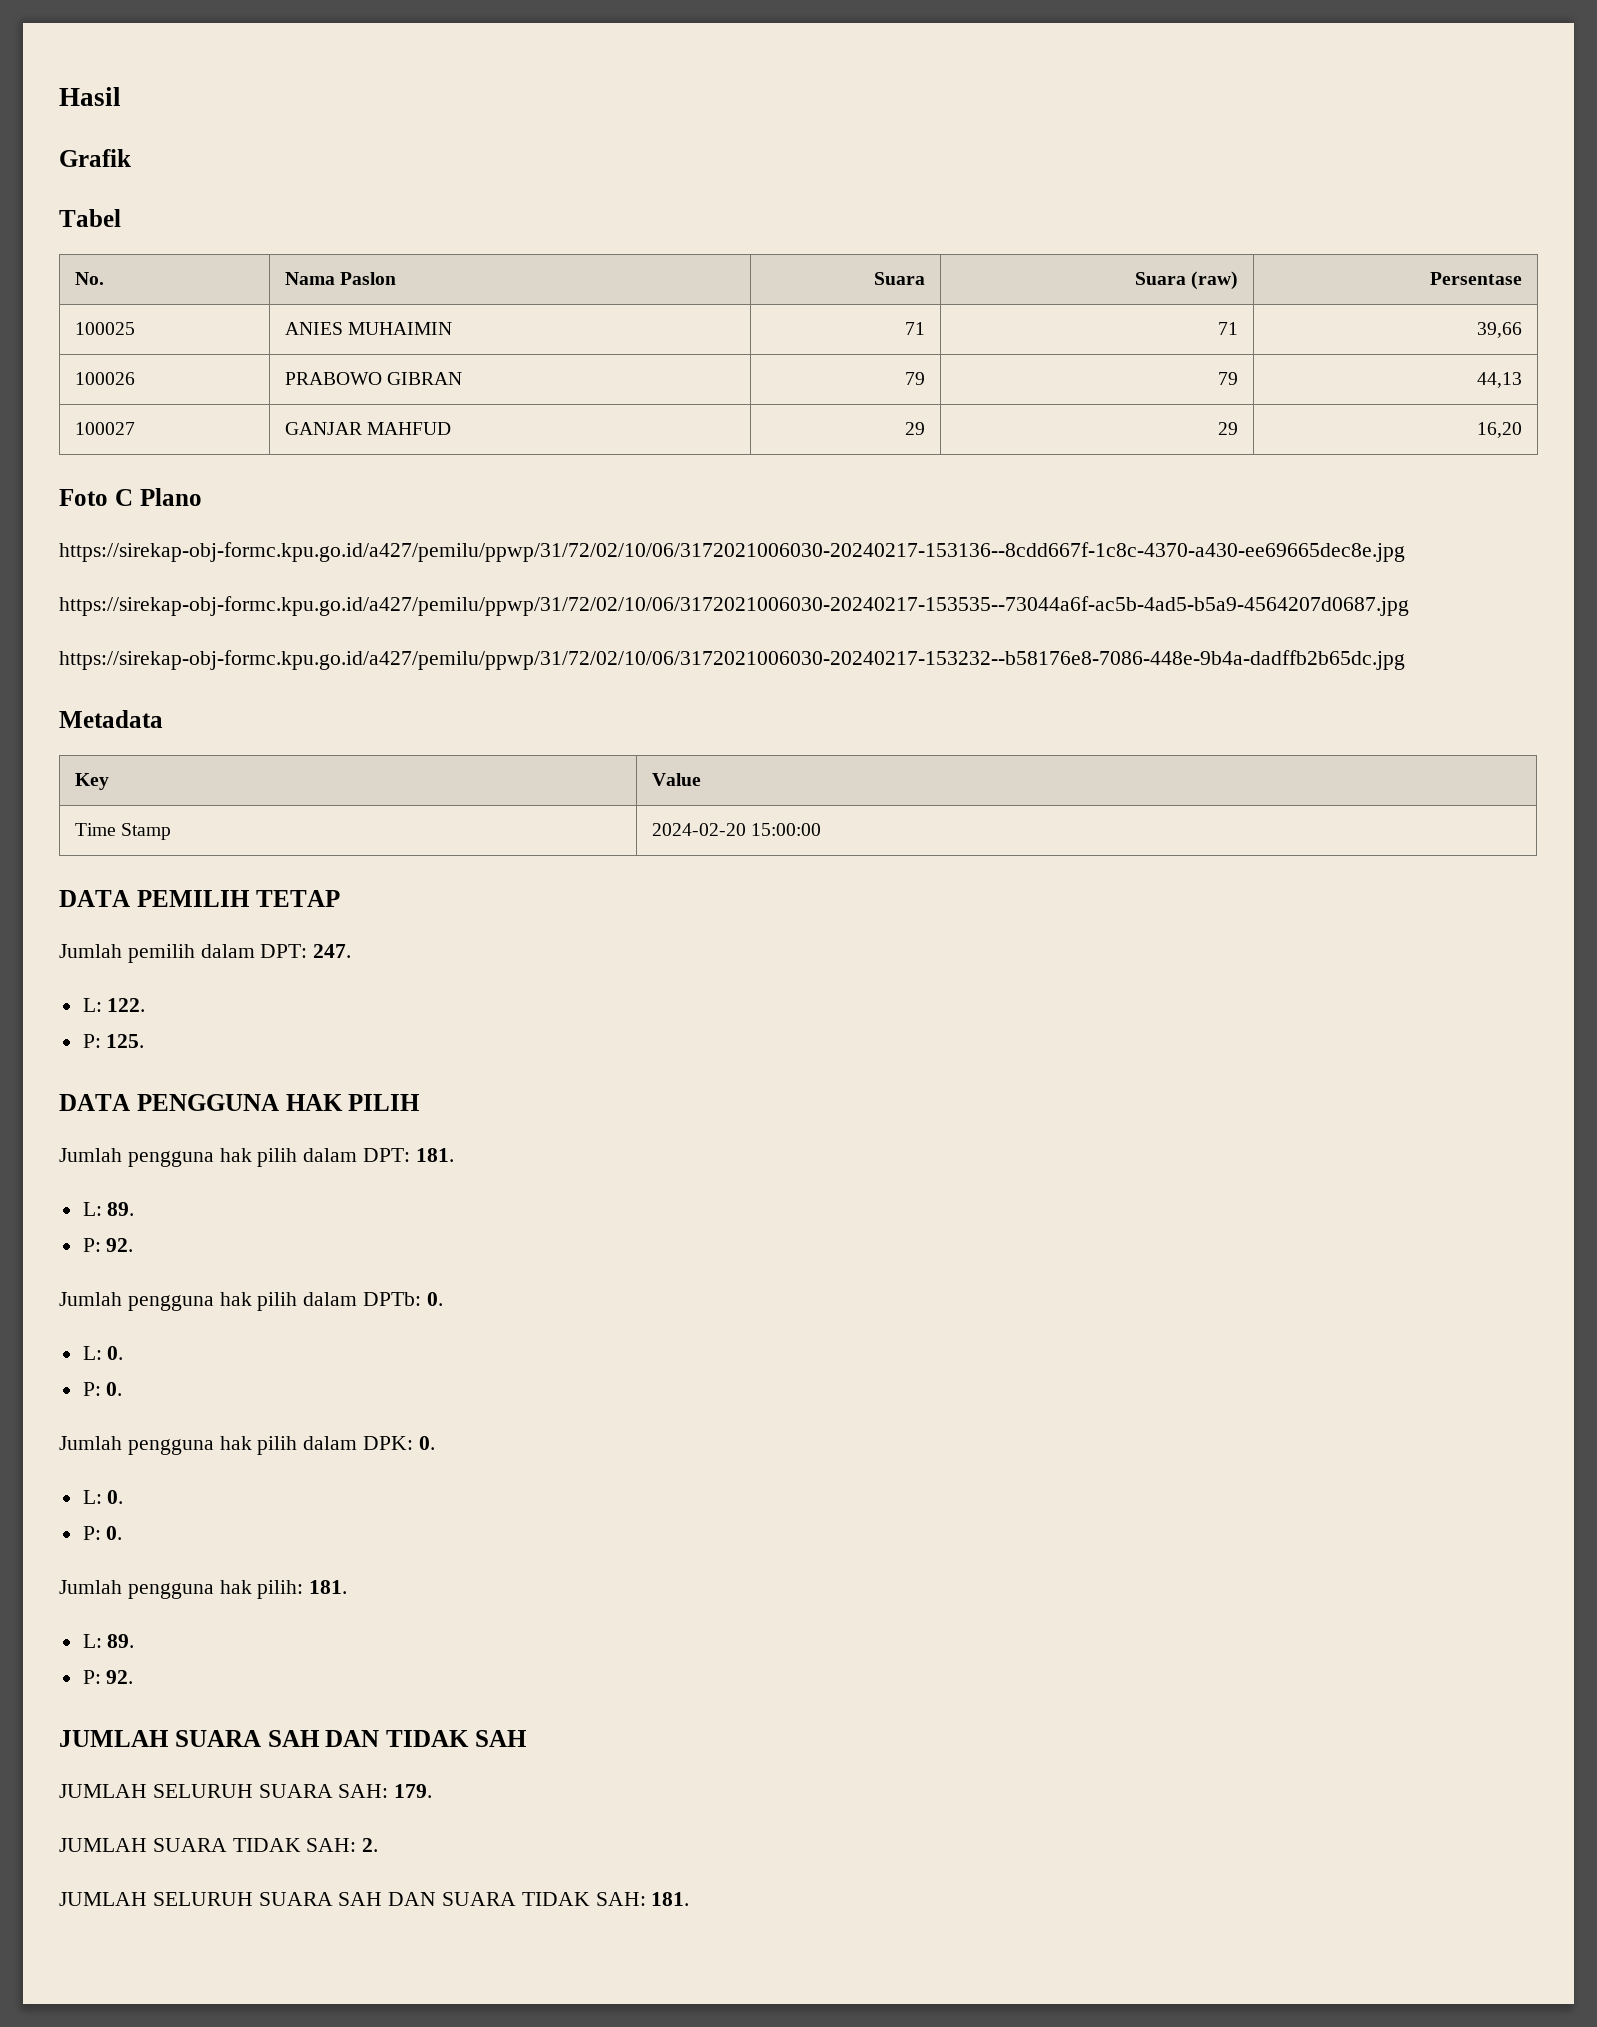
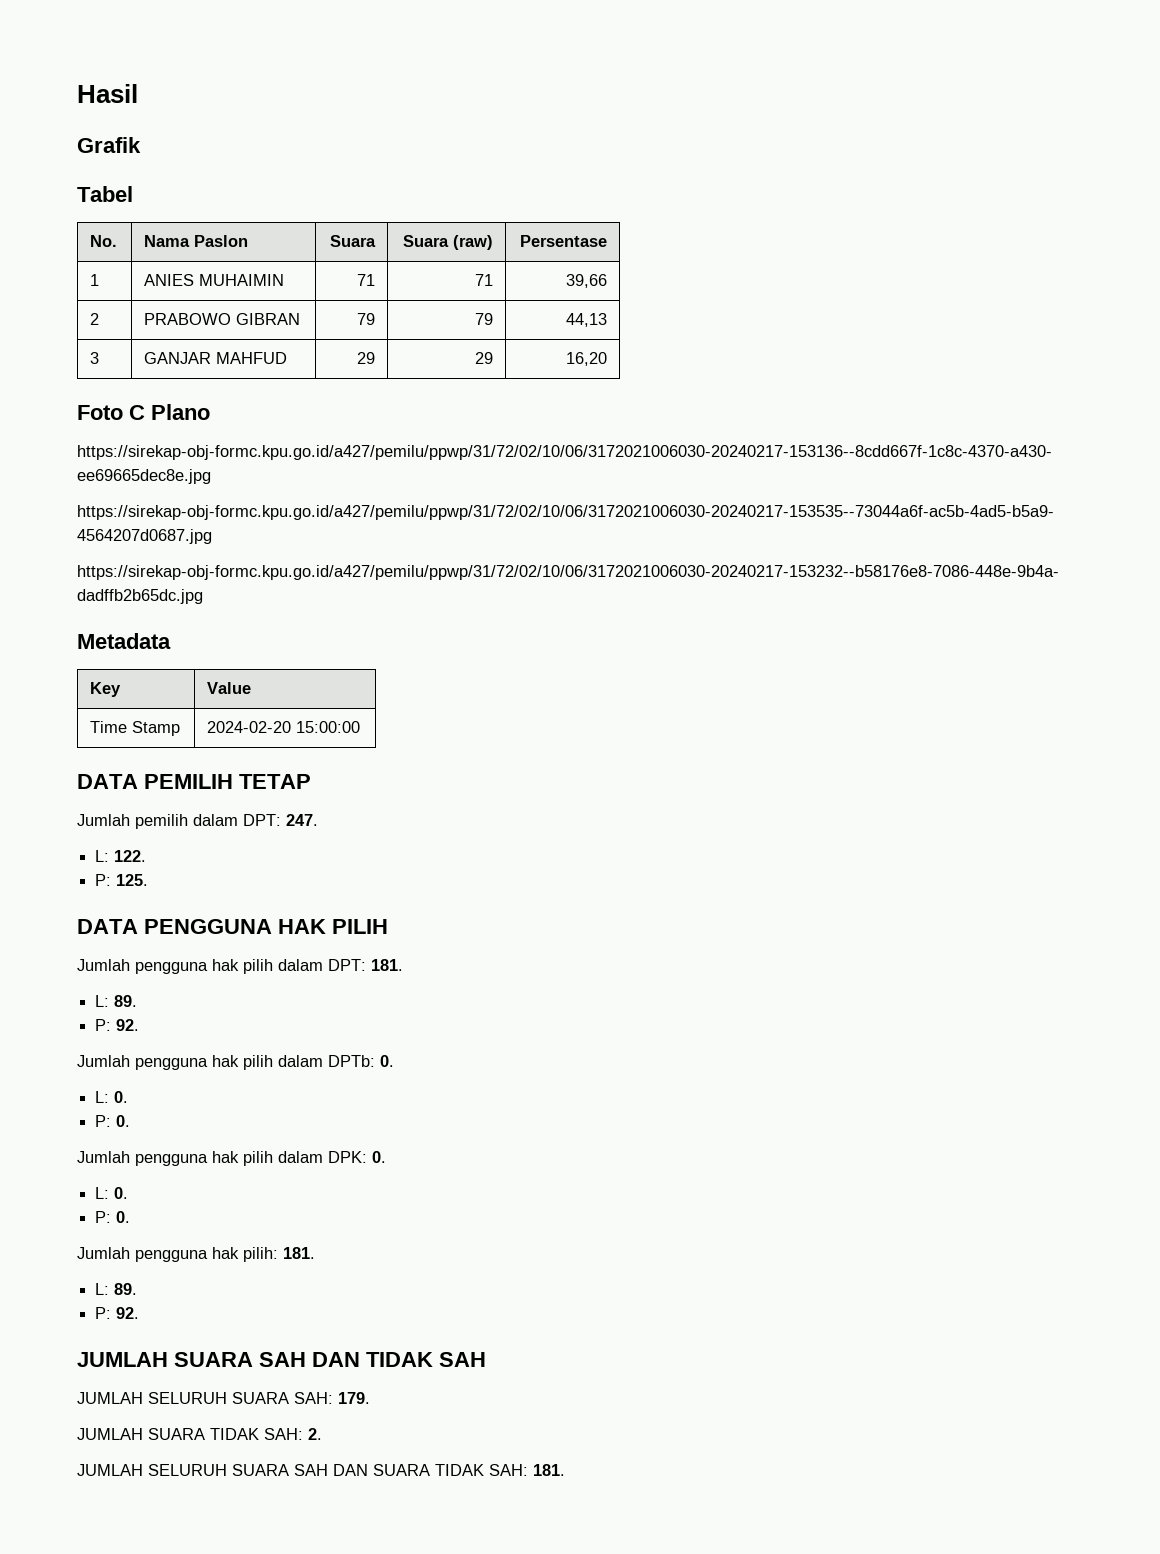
[74,322,135,335] 100025 -> [90,274,100,286] 1
[74,372,135,385] 100026 -> [90,313,100,325] 2
[74,422,135,435] 100027 -> [90,352,100,364] 3

